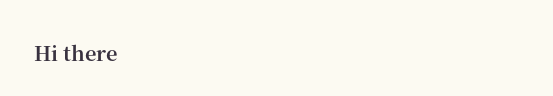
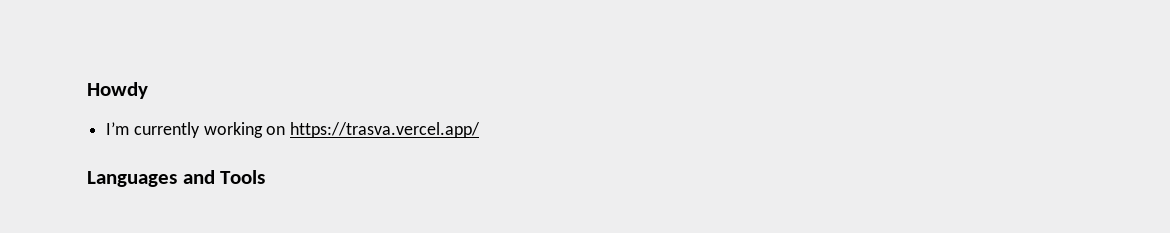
[34,44,118,61] Hi there -> [87,82,148,99] [106,122,481,138] [87,170,266,187] Howdy // I’m currently working on https://trasva.vercel.app/ // Languages and Tools

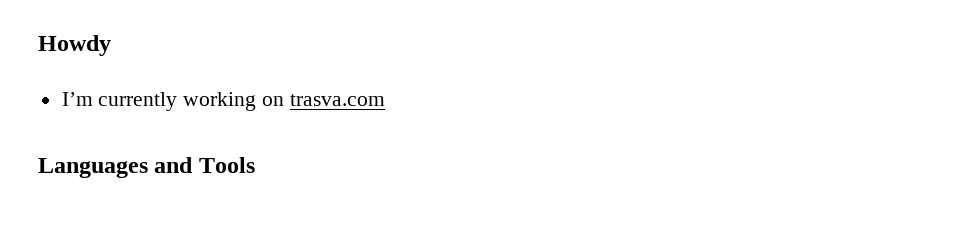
[290,122,481,138] https://trasva.vercel.app/ -> [289,94,385,106] trasva.com

